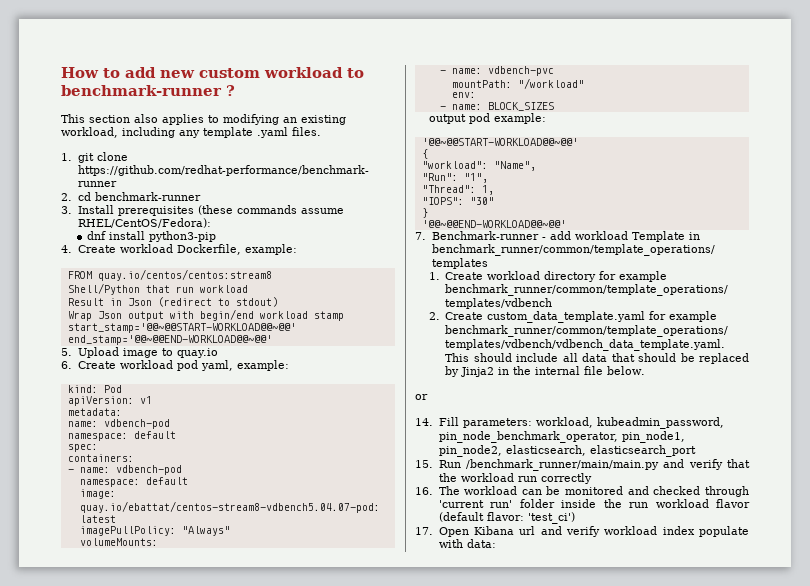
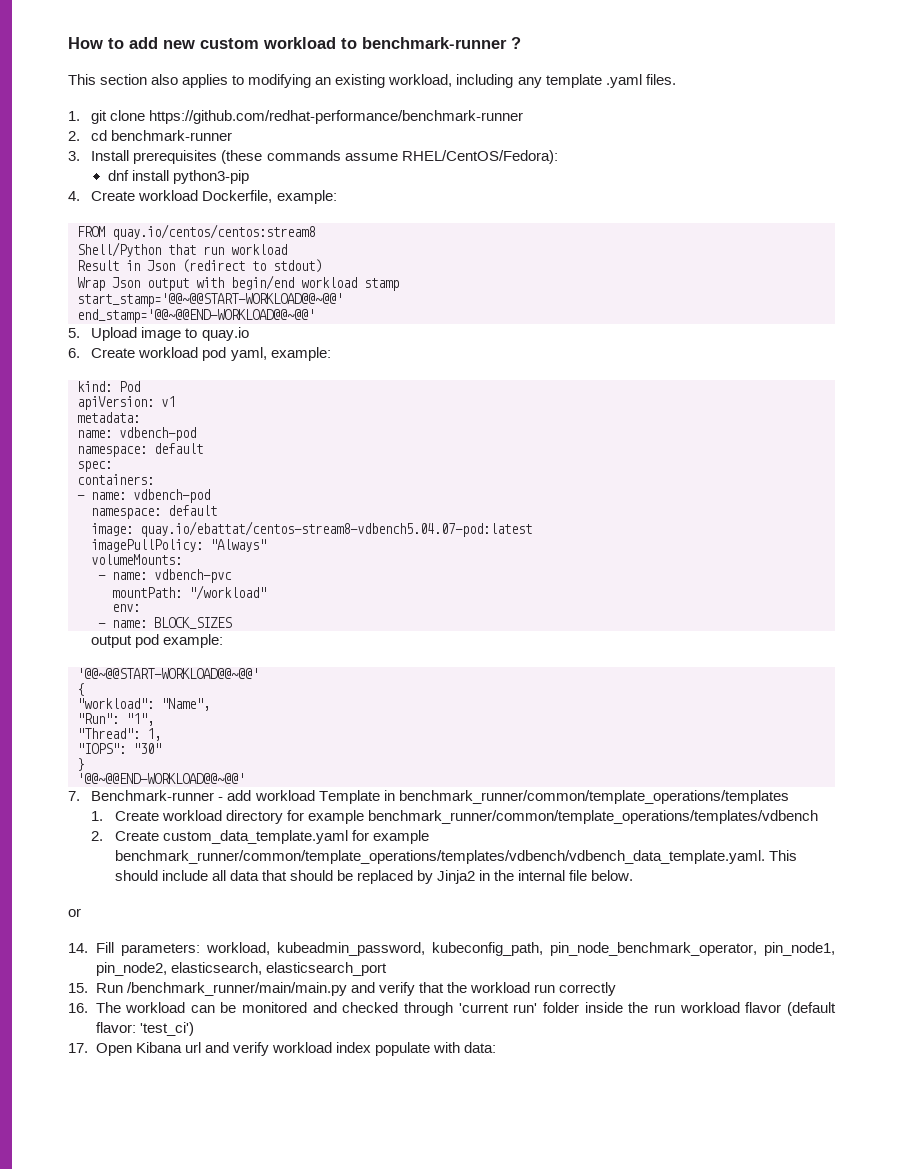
(724, 423) none -> [431,942,543,956] kubeconfig_path,

